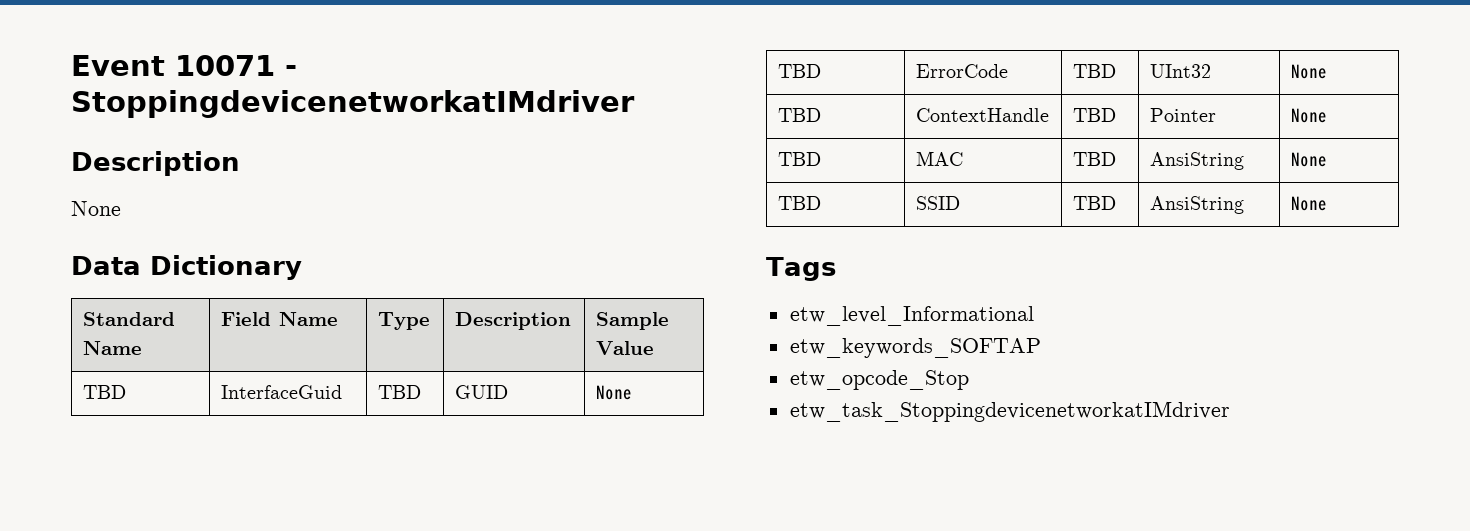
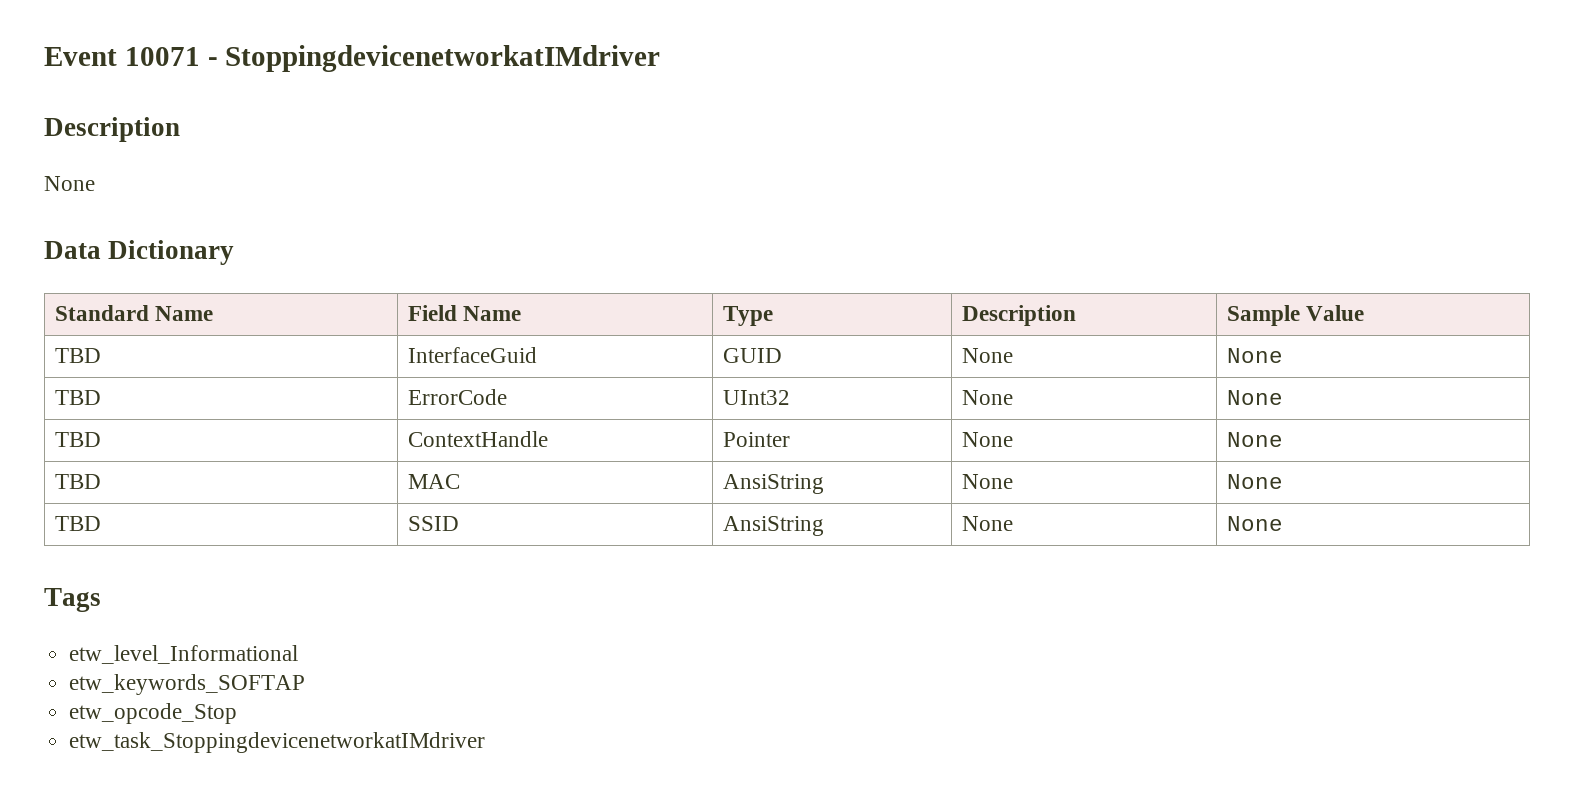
[377,385,421,399] [454,385,508,399] TBD | GUID -> [722,348,782,363] [961,348,1013,363] GUID | None
[1072,64,1116,78] [1149,64,1211,78] TBD | UInt32 -> [722,390,790,405] [961,390,1013,405] UInt32 | None
[1072,108,1116,122] [1149,108,1216,122] TBD | Pointer -> [722,432,790,447] [961,432,1013,447] Pointer | None
[1072,152,1116,166] [1149,152,1244,170] TBD | AnsiString -> [722,474,824,494] [961,474,1013,489] AnsiString | None
[1072,196,1116,210] [1149,196,1244,214] TBD | AnsiString -> [722,516,824,536] [961,516,1013,531] AnsiString | None

